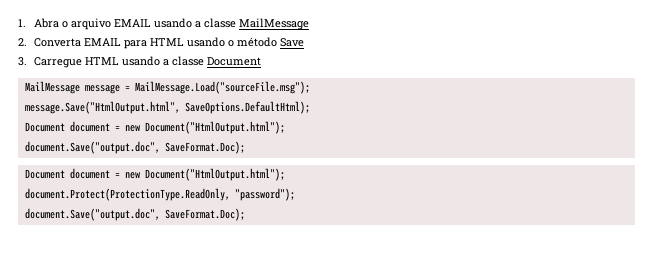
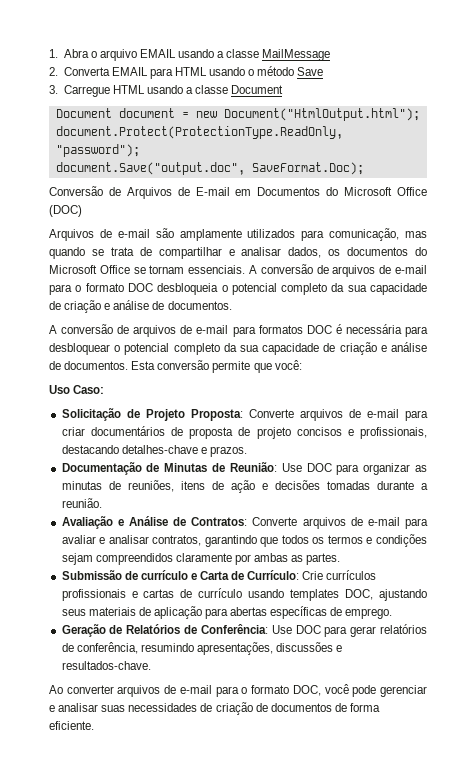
[24,81,310,94] [24,101,310,114] [24,121,285,134] [24,141,245,154] // MailMessage message = MailMessage.Load("sourceFile.msg"); // message.Save("HtmlOutput.html", SaveOptions.DefaultHtml); // Document document = new Document("HtmlOutput.html"); // document.Save("output.doc", SaveFormat.Doc); -> (284, 89) none
(245, 214) none -> [49,186,427,199] [49,205,82,217] [49,228,427,241] [49,247,427,259] [49,264,428,277] [49,283,428,295] [49,300,232,313] [49,324,428,337] [49,342,427,355] [49,360,302,373] [49,385,105,394] [61,408,428,421] [61,426,427,439] [61,445,247,457] [61,462,427,475] [61,480,429,493] [61,498,102,508] [61,516,428,529] [61,534,428,547] [61,553,341,565] [61,570,377,580] [61,588,427,601] [61,606,393,619] [61,624,427,637] [61,642,343,655] [61,661,151,670] [49,684,427,697] [49,702,380,715] [49,721,94,730] // Conversão de Arquivos de E-mail em Documentos do Microsoft Office (DOC) // Arquivos de e-mail são amplamente utilizados para comunicação, mas quando se trata de compartilhar e analisar dados, os documentos do Microsoft Office se tornam essenciais. A conversão de arquivos de e-mail para o formato DOC desbloqueia o potencial completo da sua capacidade de criação e análise de documentos. // A conversão de arquivos de e-mail para formatos DOC é necessária para desbloquear o potencial completo da sua capacidade de criação e análise de documentos. Esta conversão permite que você: // Uso Caso: // Solicitação de Projeto Proposta: Converte arquivos de e-mail para criar documentários de proposta de projeto concisos e profissionais, destacando detalhes-chave e prazos. // Documentação de Minutas de Reunião: Use DOC para organizar as minutas de reuniões, itens de ação e decisões tomadas durante a reunião. // Avaliação e Análise de Contratos: Converte arquivos de e-mail para avaliar e analisar contratos, garantindo que todos os termos e condições sejam compreendidos claramente por ambas as partes. // Submissão de currículo e Carta de Currículo: Crie currículos profissionais e cartas de currículo usando templates DOC, ajustando seus materiais de aplicação para abertas específicas de emprego. // Geração de Relatórios de Conferência: Use DOC para gerar relatórios de conferência, resumindo apresentações, discussões e resultados-chave. // Ao converter arquivos de e-mail para o formato DOC, você pode gerenciar e analisar suas necessidades de criação de documentos de forma eficiente.

